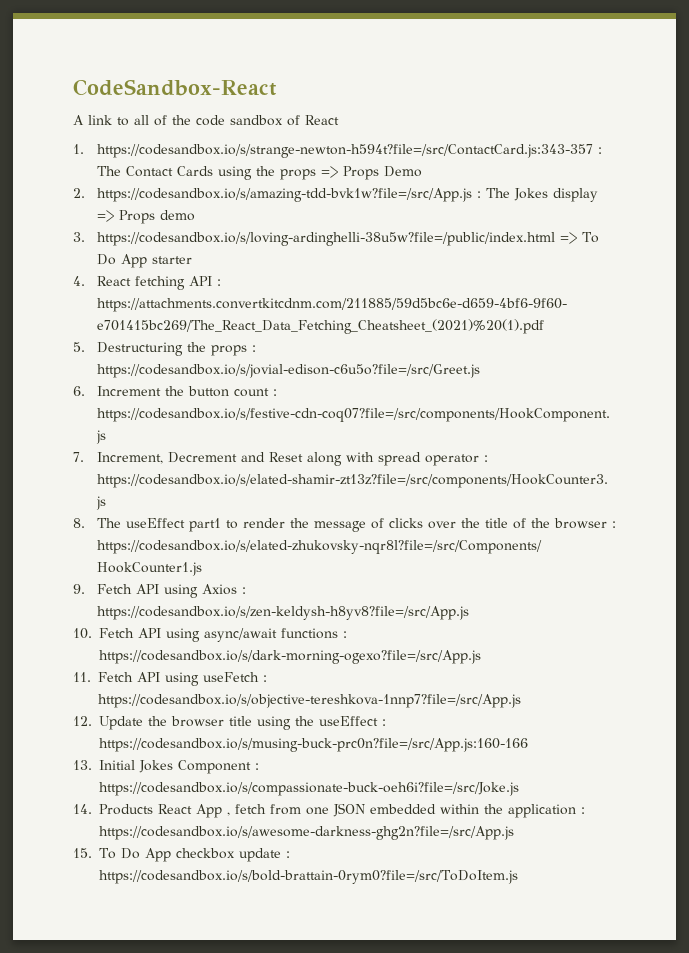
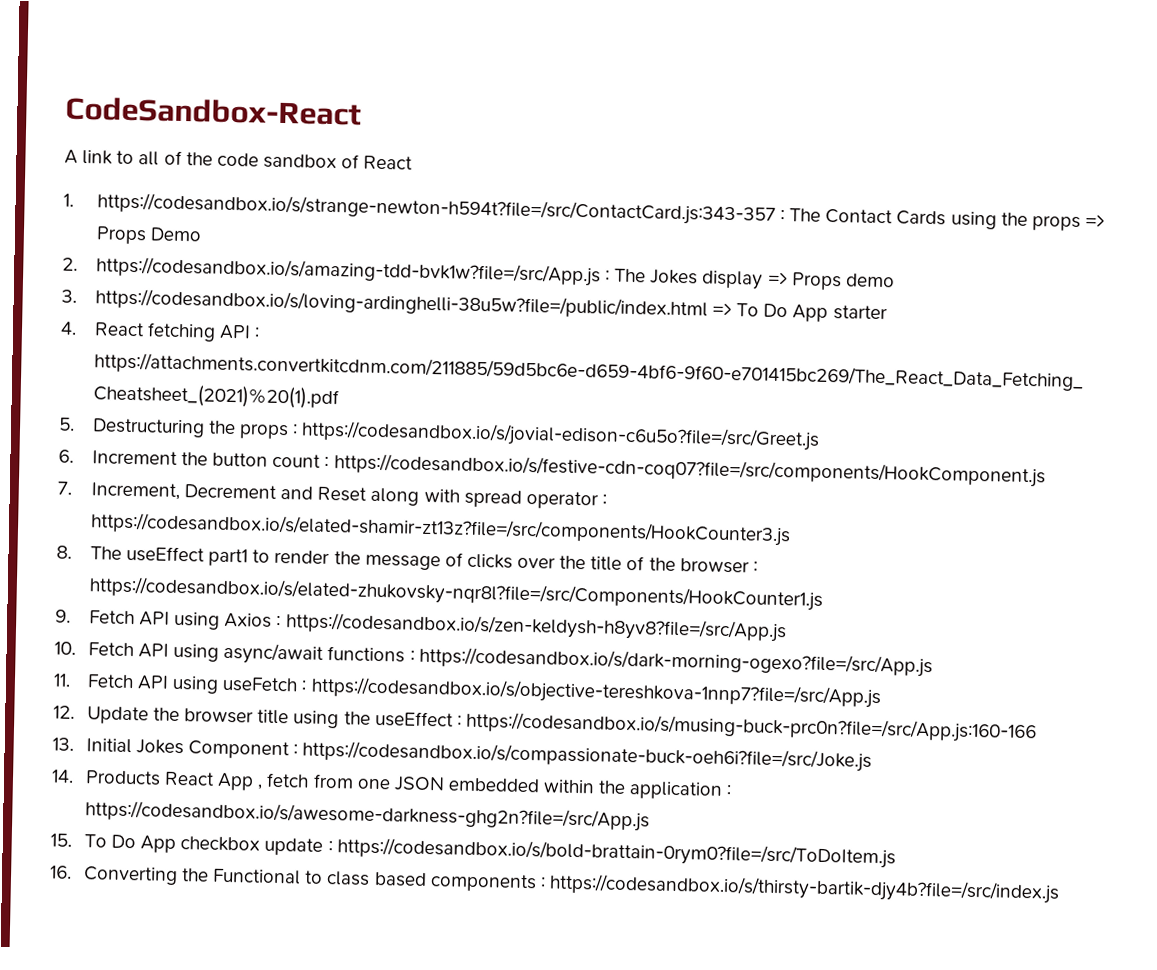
(518, 877) none -> [49,865,1060,904] // 16. Converting the Functional to class based components : https://codesandbox.io/s/thirsty-bartik-djy4b?file=/src/index.js

